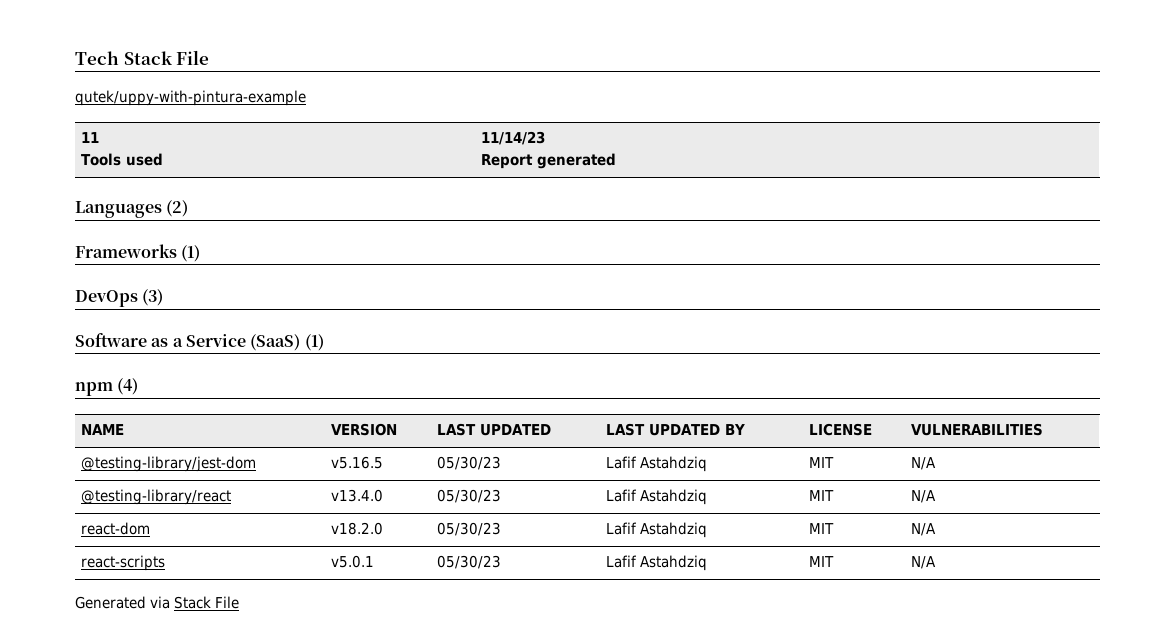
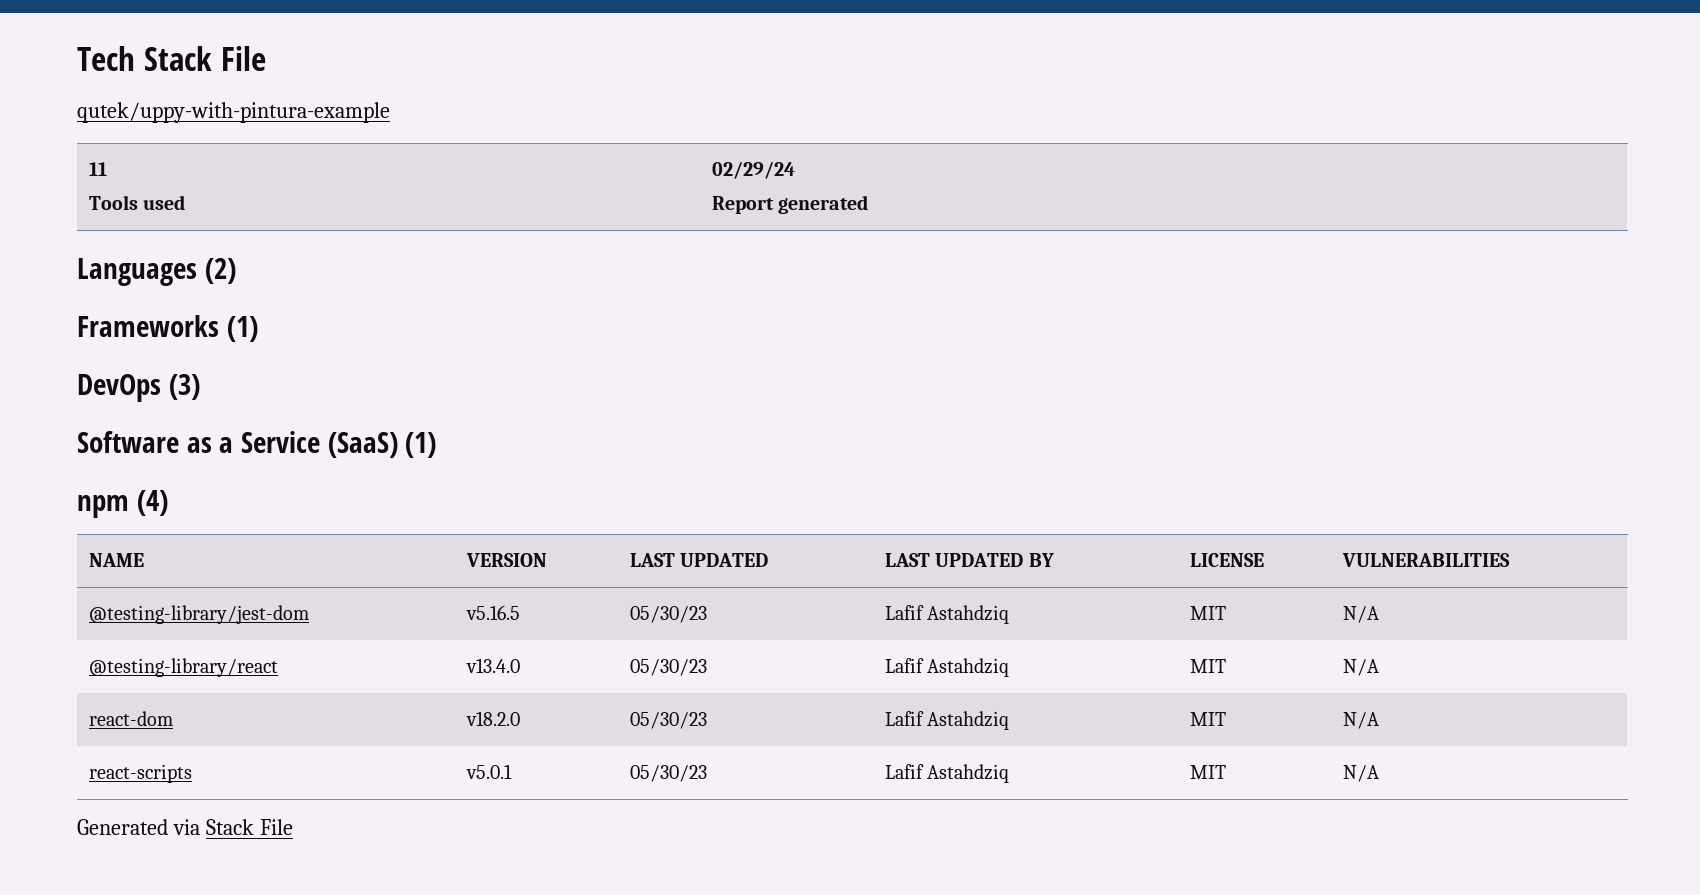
[481,131,546,145] 11/14/23 -> [712,162,796,179] 02/29/24

